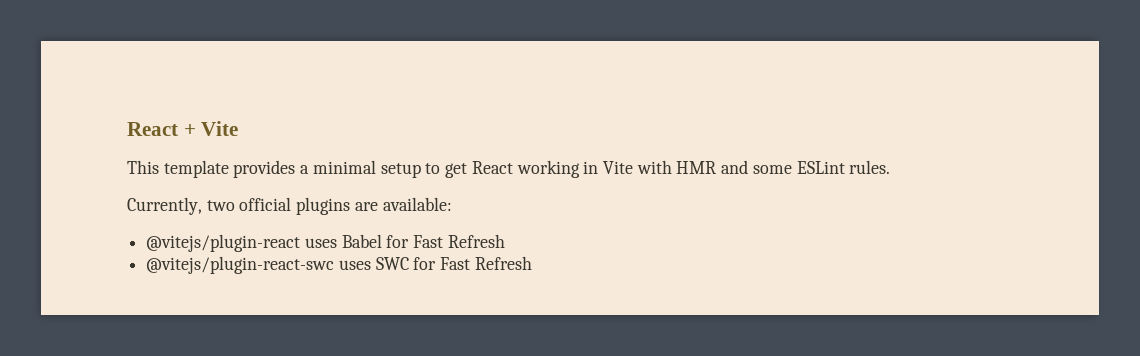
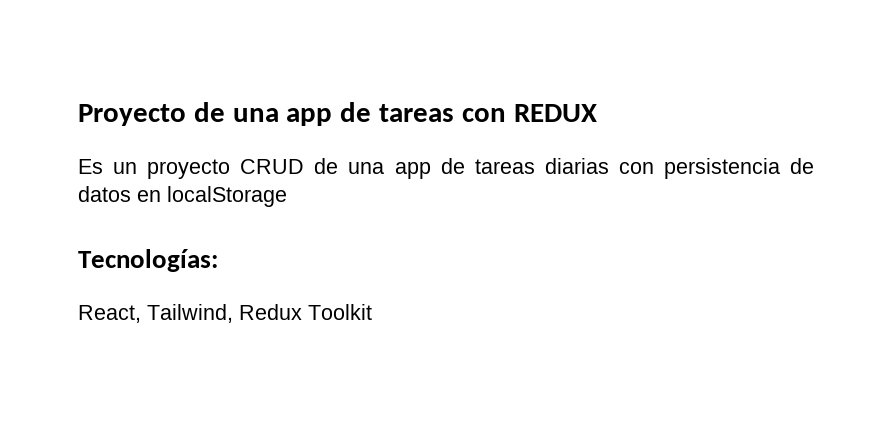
[127,121,239,136] [127,160,891,178] [127,197,452,215] [146,234,505,252] [146,256,532,274] React + Vite // This template provides a minimal setup to get React working in Vite with HMR and some ESLint rules. // Currently, two official plugins are available: // @vitejs/plugin-react uses Babel for Fast Refresh // @vitejs/plugin-react-swc uses SWC for Fast Refresh -> [78,102,597,126] [78,158,815,179] [78,186,287,207] [78,249,218,272] [78,304,372,323] Proyecto de una app de tareas con REDUX // Es un proyecto CRUD de una app de tareas diarias con persistencia de datos en localStorage // Tecnologías: // React, Tailwind, Redux Toolkit

